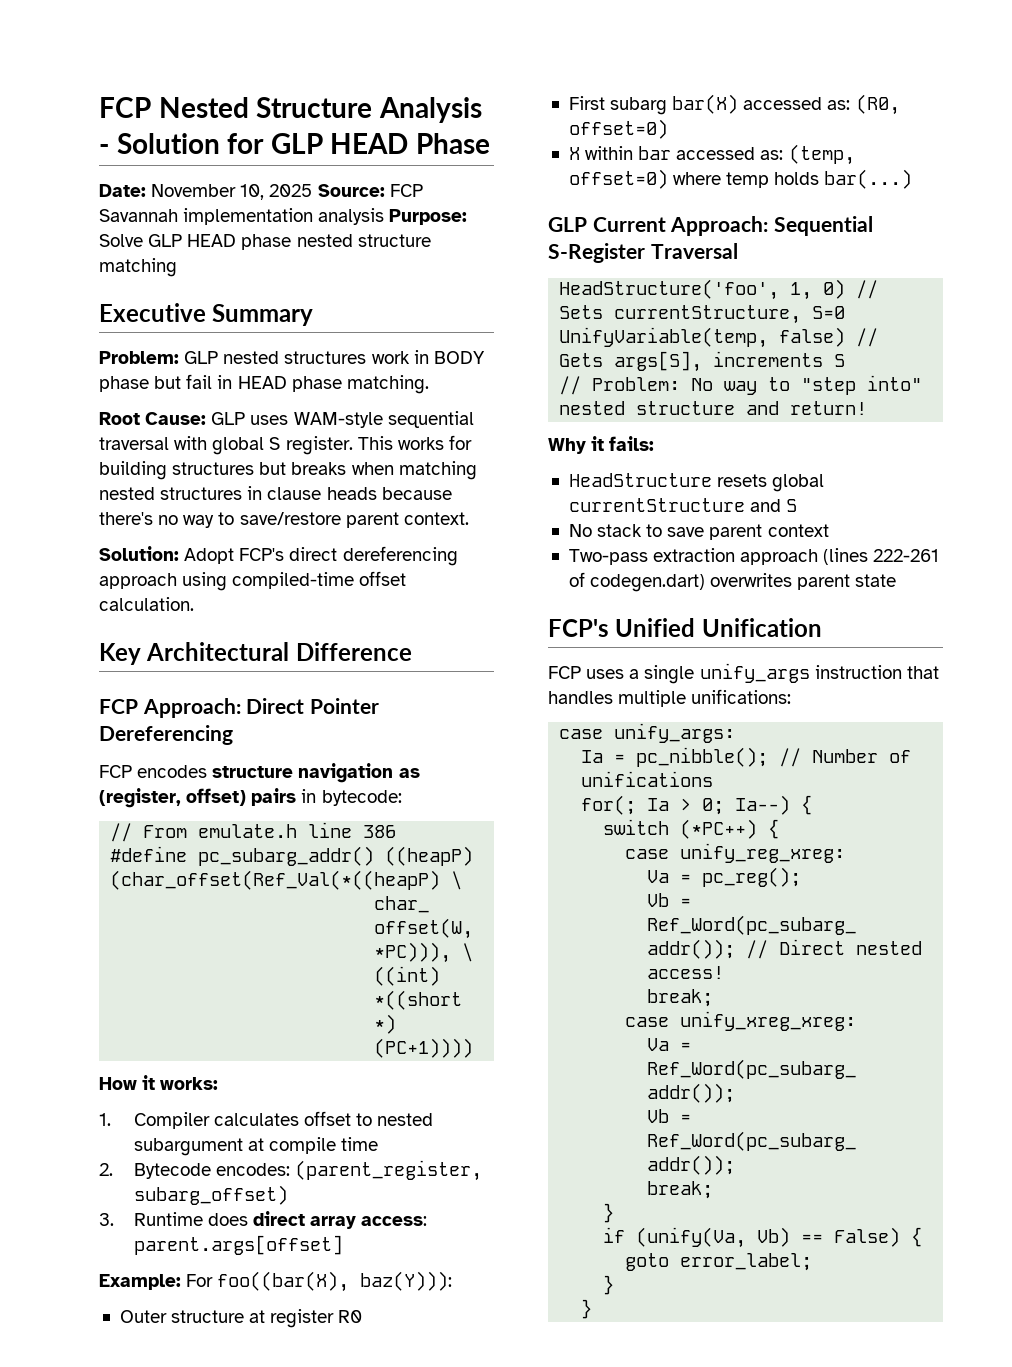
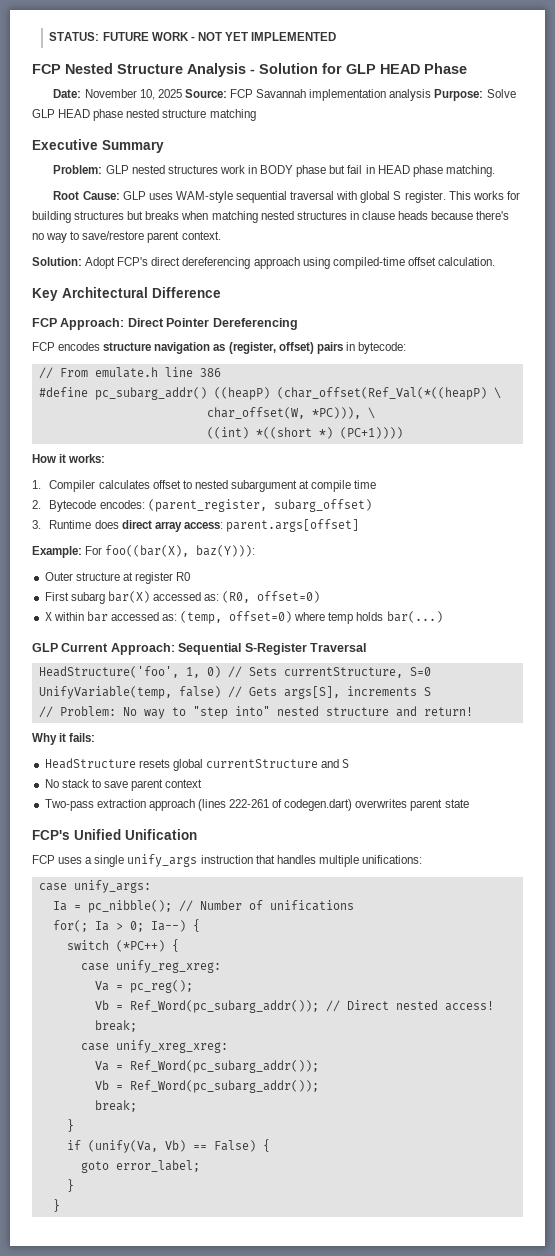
(99, 107) none -> [49,32,337,41] STATUS: FUTURE WORK - NOT YET IMPLEMENTED //

